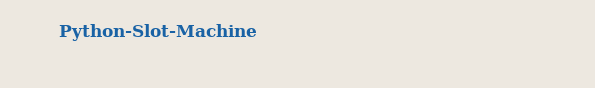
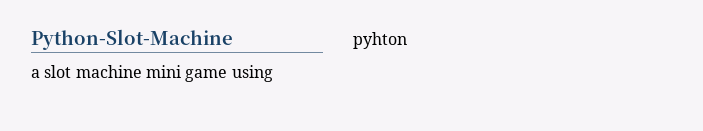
(257, 32) none -> [31,65,273,82] [353,32,407,49] // a slot machine mini game using pyhton

